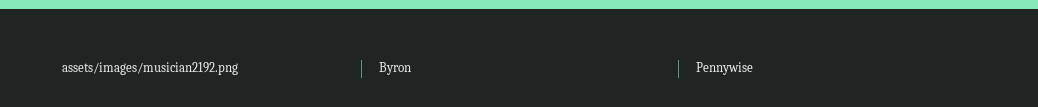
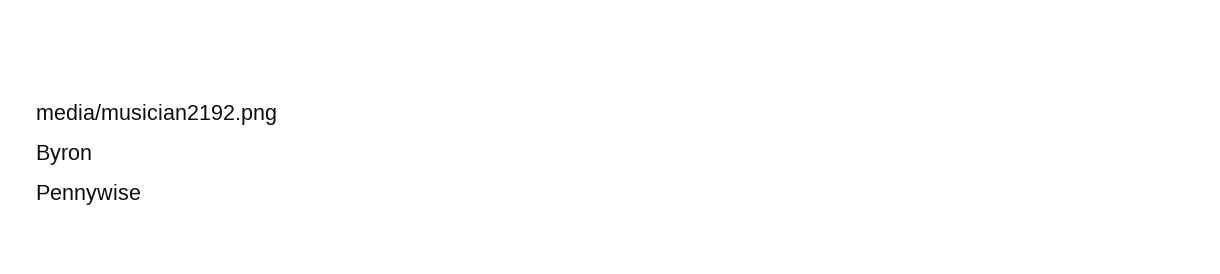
[62,62,238,75] assets/images/musician2192.png -> [36,104,277,125] media/musician2192.png

